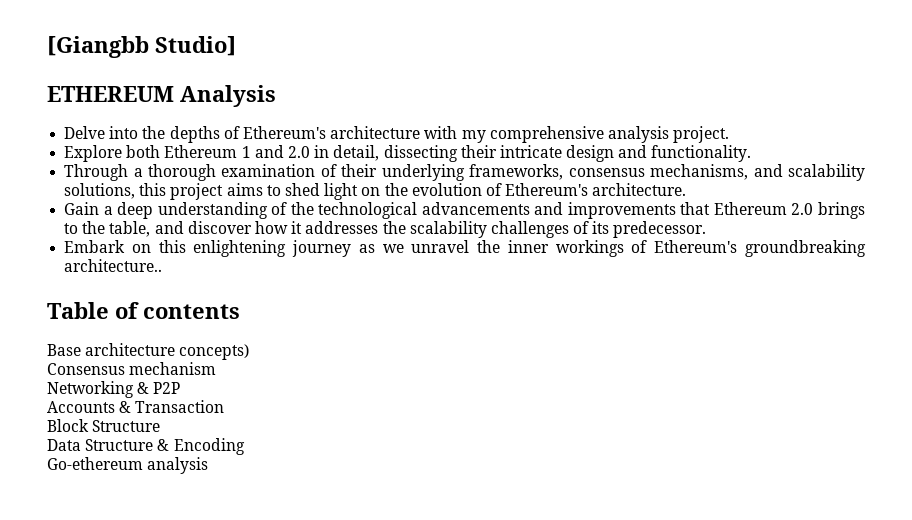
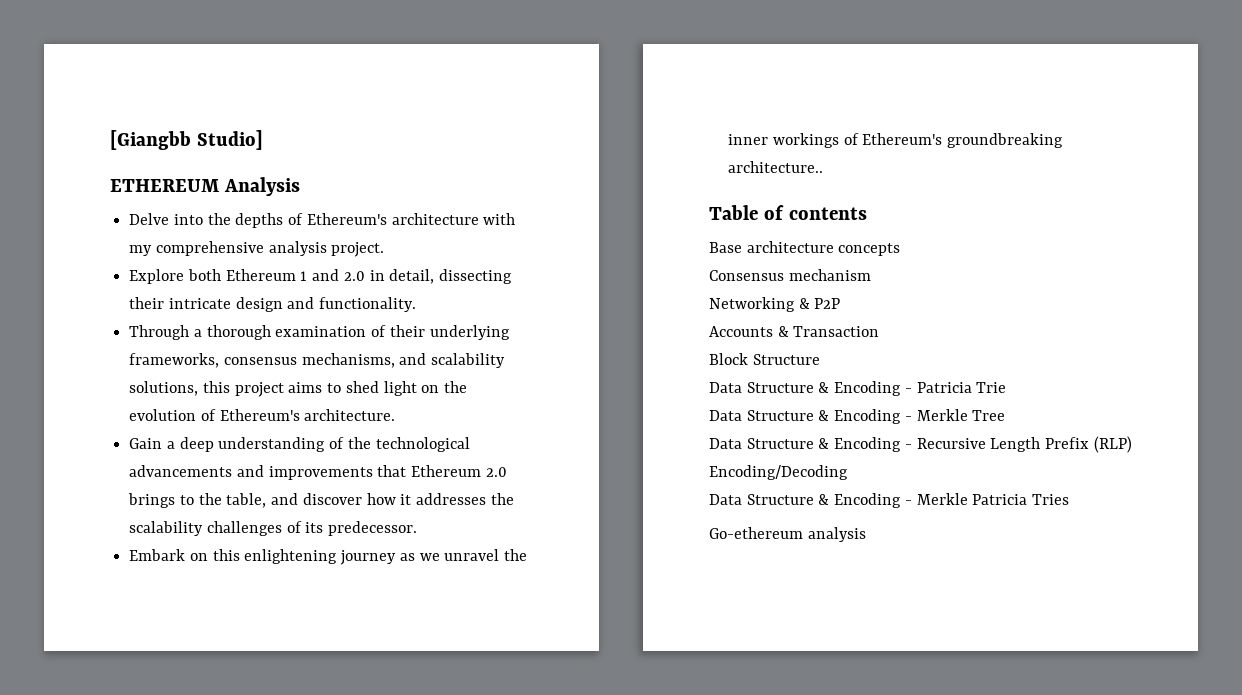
[179,344,250,360] concepts) -> [838,243,901,256] concepts
(245, 446) none -> [904,382,1007,393] [709,409,1006,424] [709,436,1132,453] [709,465,848,480] [709,493,1070,508] - Patricia Trie // Data Structure & Encoding - Merkle Tree // Data Structure & Encoding - Recursive Length Prefix (RLP) Encoding/Decoding // Data Structure & Encoding - Merkle Patricia Tries

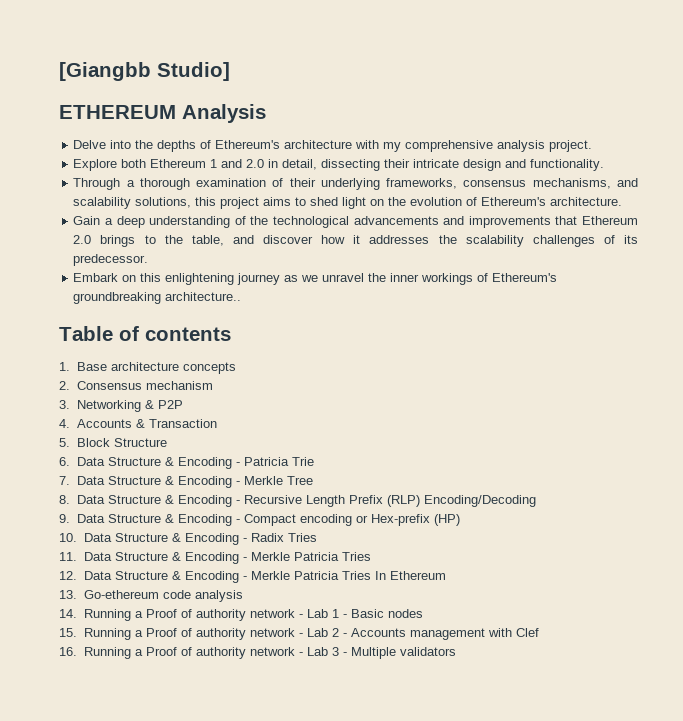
(867, 213) none -> [59,362,70,371] 1.
(901, 249) none -> [59,381,70,390] 2.
(871, 275) none -> [59,400,70,409] 3.
(841, 303) none -> [59,419,70,428] 4.
(880, 331) none -> [59,438,70,447] 5.
(820, 359) none -> [59,457,70,466] 6.
(1007, 387) none -> [59,476,70,485] 7.
(1006, 415) none -> [59,495,70,504] 8.
(848, 472) none -> [59,514,461,526] [59,533,317,545] [59,552,77,561] 9. Data Structure & Encoding - Compact encoding or Hex-prefix (HP) // 10. Data Structure & Encoding - Radix Tries // 11.
[709,527,866,542] Go-ethereum analysis -> [59,571,446,583] [59,590,243,602] [59,609,423,621] [59,628,539,640] [59,647,456,659] 12. Data Structure & Encoding - Merkle Patricia Tries In Ethereum // 13. Go-ethereum code analysis // 14. Running a Proof of authority network - Lab 1 - Basic nodes // 15. Running a Proof of authority network - Lab 2 - Accounts management with Clef // 16. Running a Proof of authority network - Lab 3 - Multiple validators

